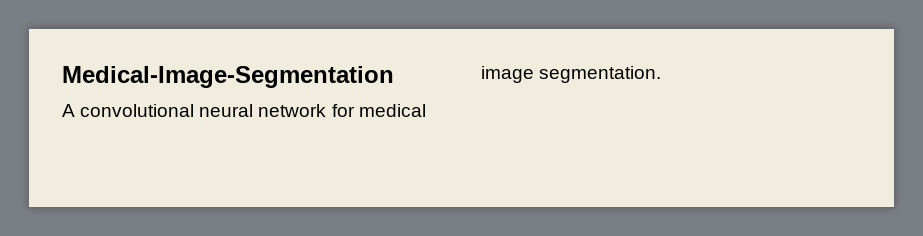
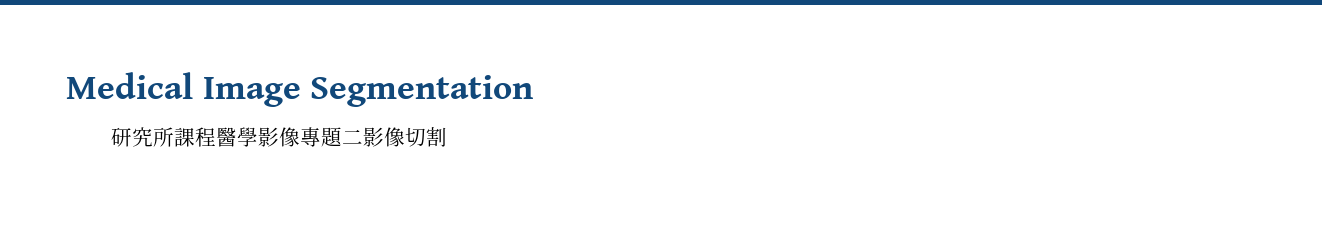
[62,66,394,88] [62,104,426,117] [481,66,662,83] Medical-Image-Segmentation // A convolutional neural network for medical image segmentation. -> [66,72,534,107] [111,127,448,147] Medical Image Segmentation // 研究所課程醫學影像專題二影像切割

